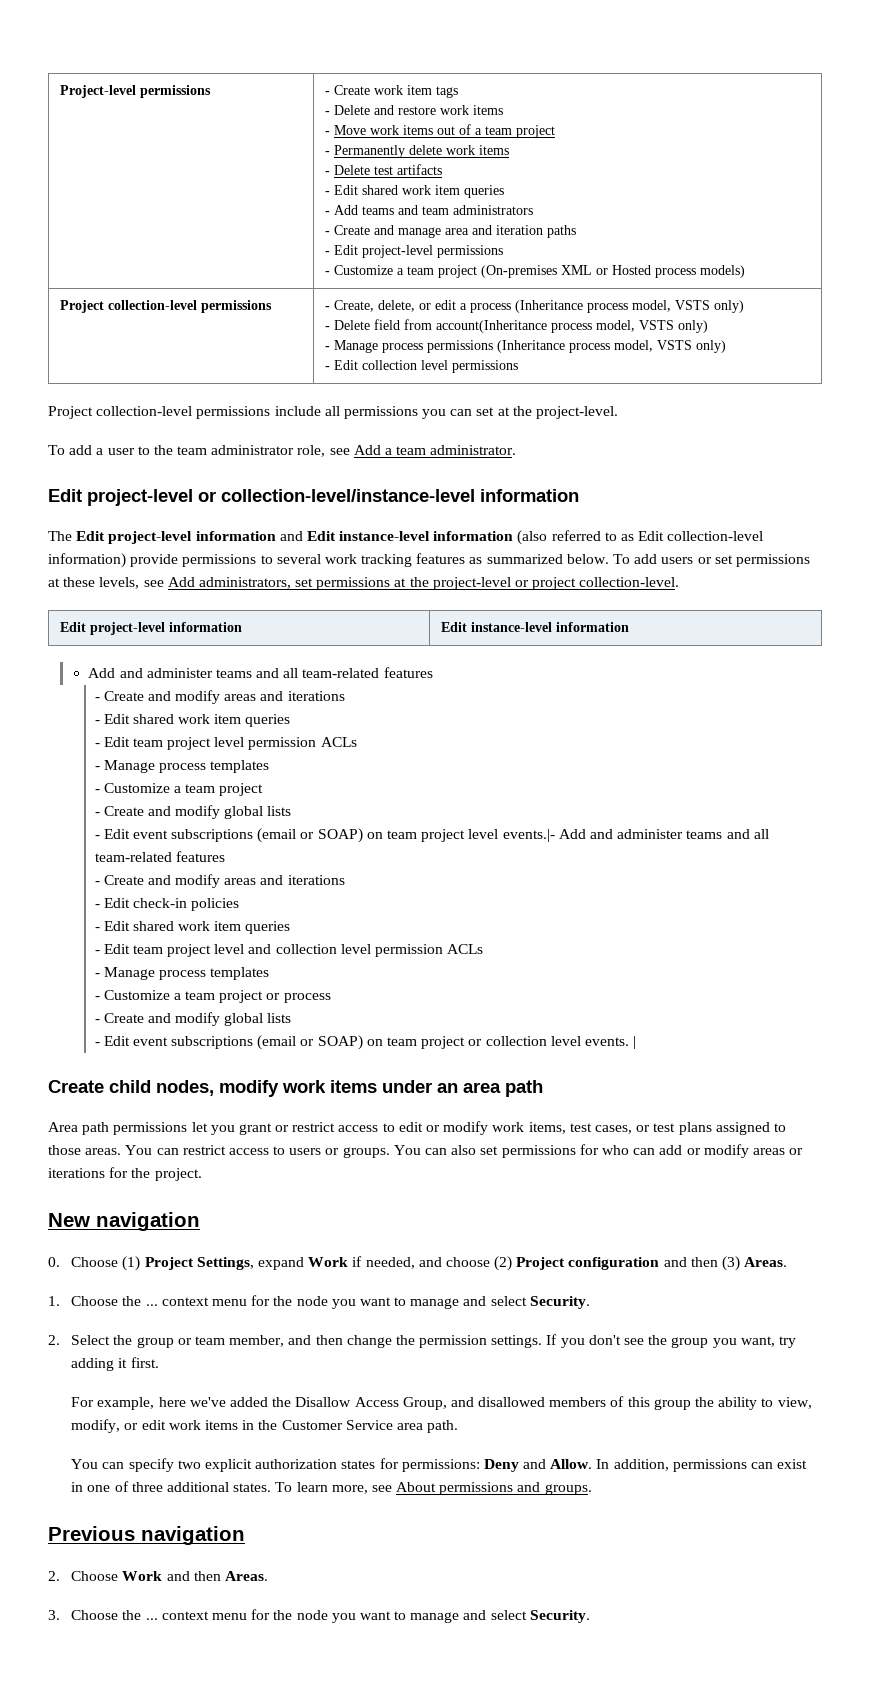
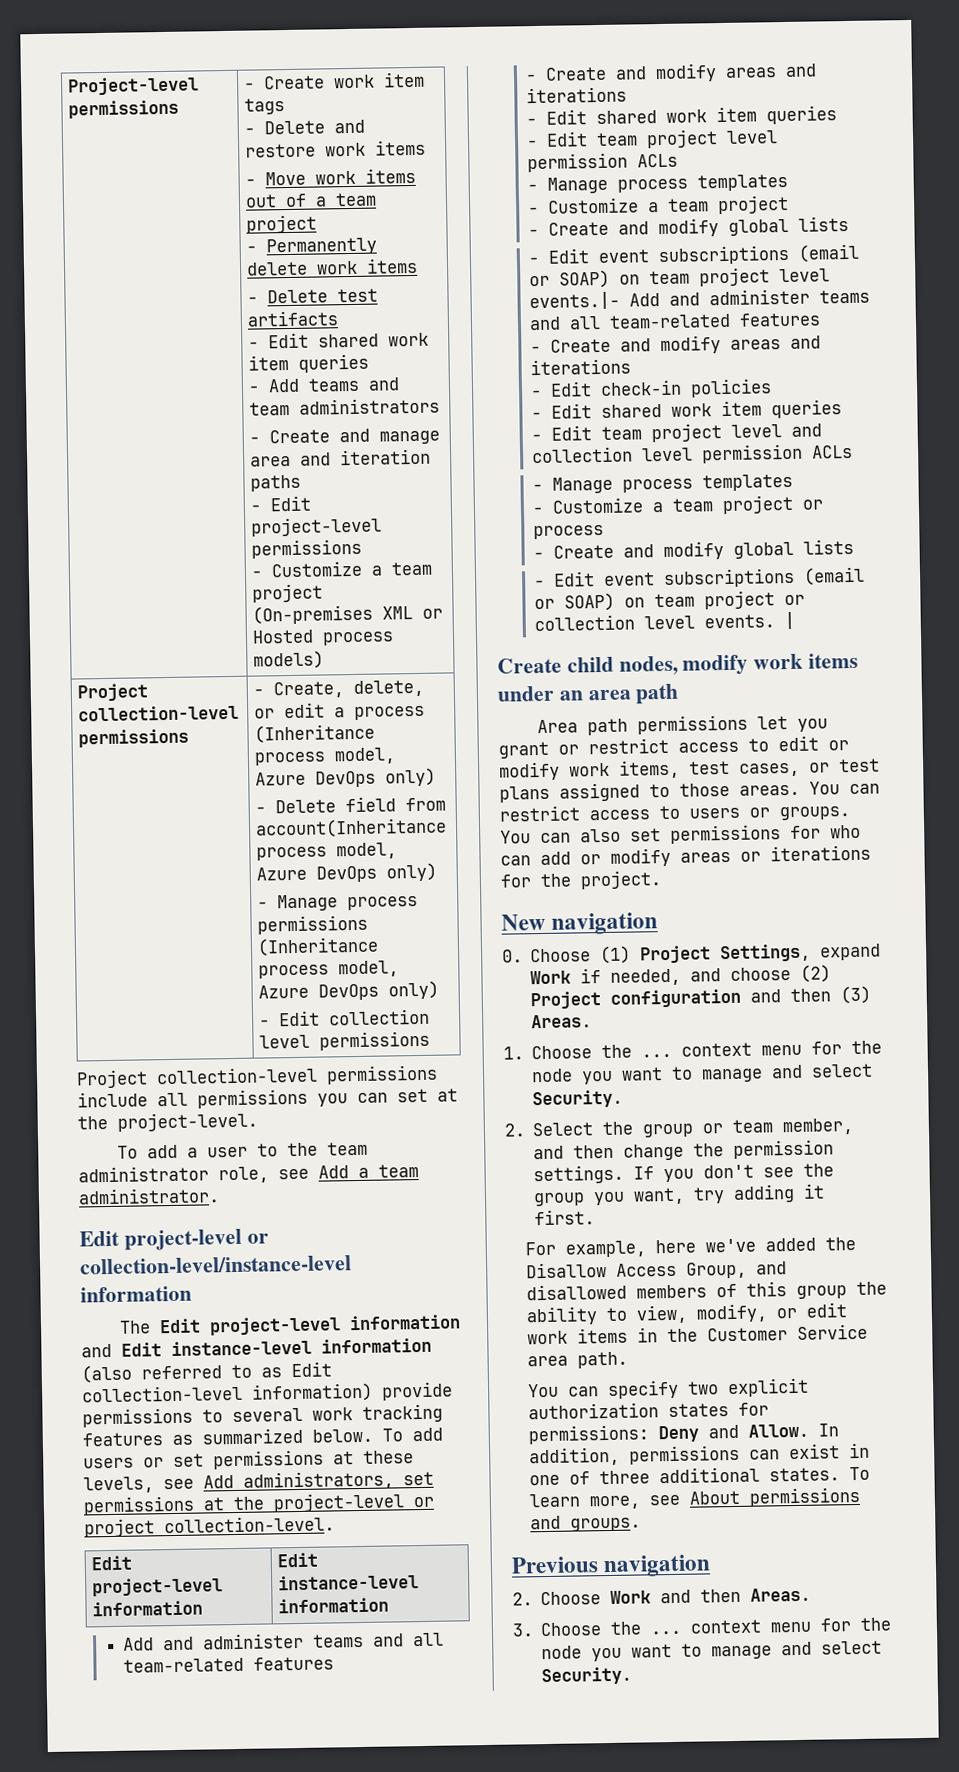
[674,300,710,310] VSTS -> [255,770,377,788] Azure DevOps
[638,320,674,330] VSTS -> [256,865,378,883] Azure DevOps
[656,340,692,350] VSTS -> [258,983,380,1001] Azure DevOps

